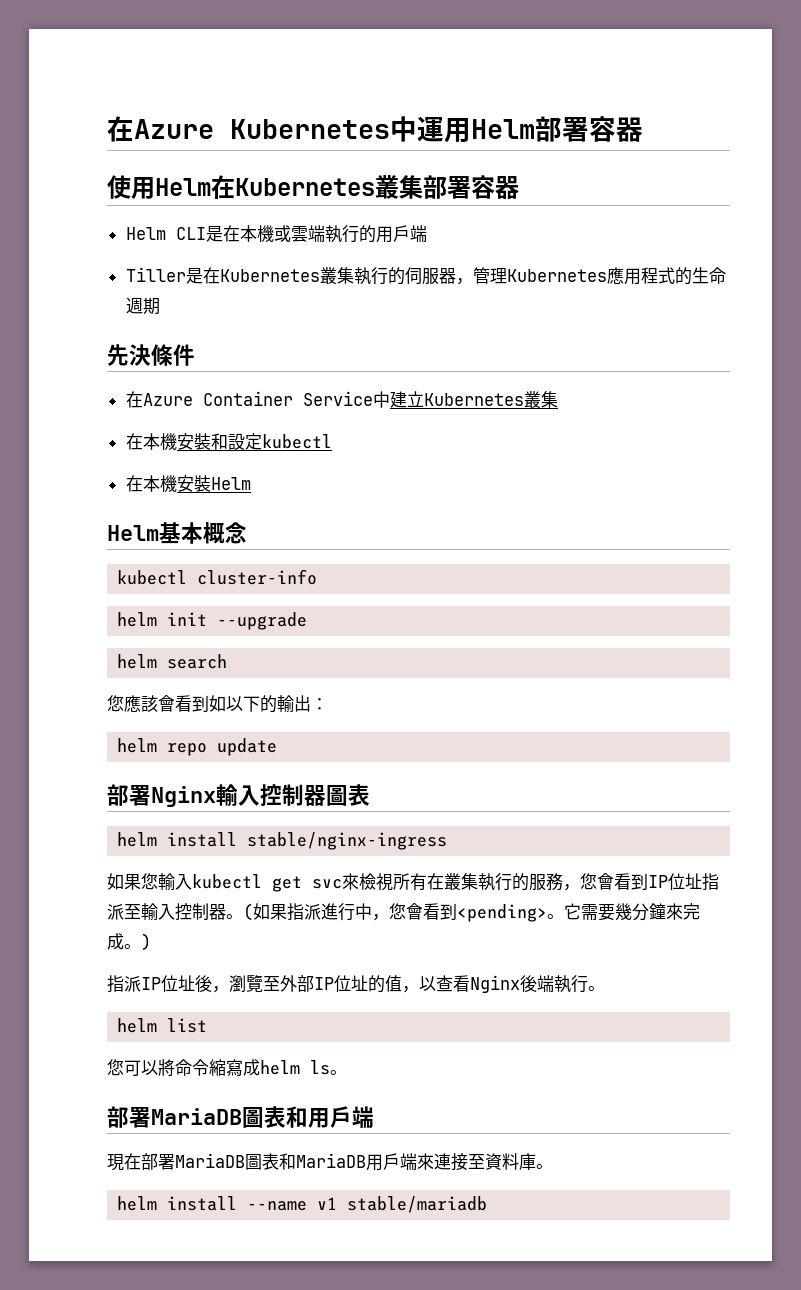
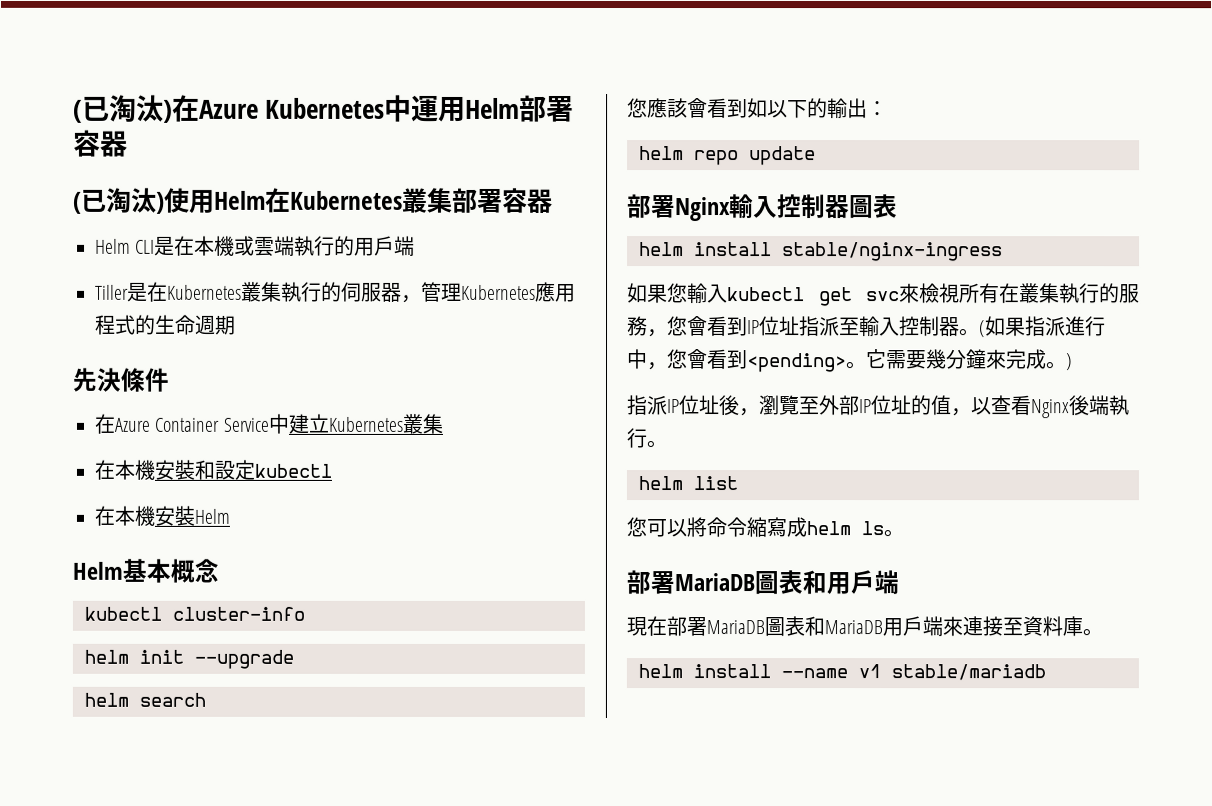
(107, 129) none -> [73,94,173,123] (已淘汰)
(643, 129) none -> [73,187,165,214] (已淘汰)

